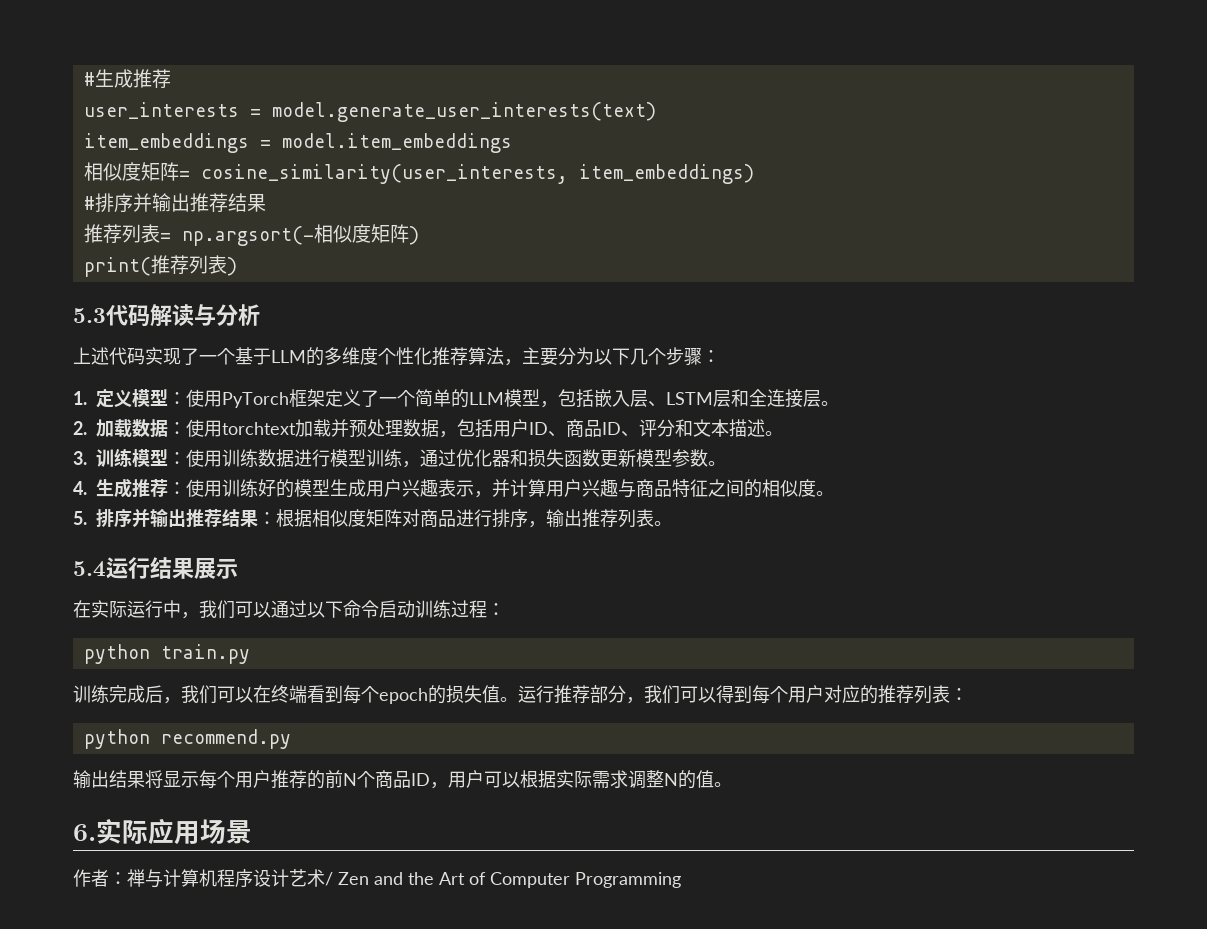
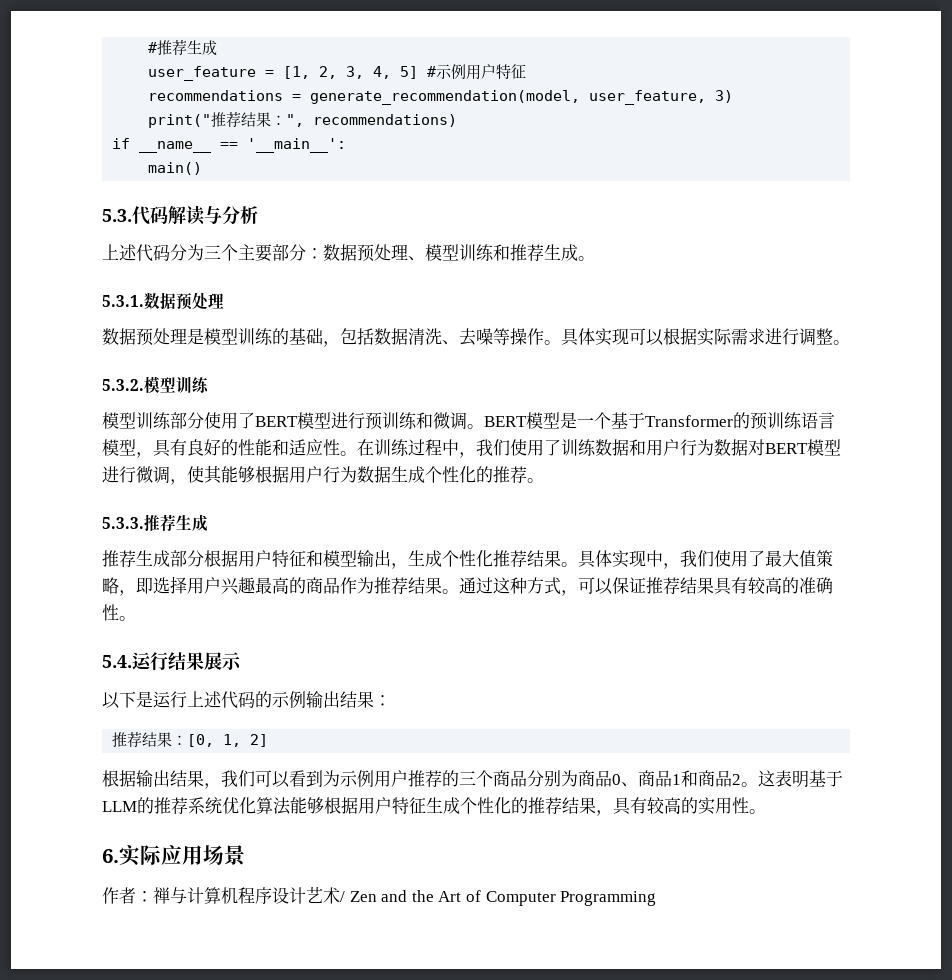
[83,69,171,88] [83,102,656,122] [83,133,512,153] [83,162,754,184] [83,193,266,213] [83,224,419,246] [83,255,237,277] [73,308,106,323] #生成推荐 // user_interests = model.generate_user_interests(text) // item_embeddings = model.item_embeddings // 相似度矩阵= cosine_similarity(user_interests, item_embeddings) // #排序并输出推荐结果 // 推荐列表= np.argsort(-相似度矩阵) // print(推荐列表) // 5.3 -> [148,39,218,56] [148,64,527,81] [148,90,734,105] [148,111,458,128] [112,138,347,153] [148,162,203,175] [102,209,132,222] #推荐生成 // user_feature = [1, 2, 3, 4, 5] #示例用户特征 // recommendations = generate_recommendation(model, user_feature, 3) // print("推荐结果：", recommendations) // if __name__ == '__main__': // main() // 5.3.
[145,347,720,366] [73,389,839,408] [73,419,783,438] [73,448,726,468] [73,478,834,498] [73,508,672,528] [73,557,238,579] [73,600,505,619] [83,644,250,664] [73,685,968,704] [83,729,291,749] [73,770,714,789] 实现了一个基于LLM的多维度个性化推荐算法，主要分为以下几个步骤： // 1.定义模型：使用PyTorch框架定义了一个简单的LLM模型，包括嵌入层、LSTM层和全连接层。 // 2.加载数据：使用torchtext加载并预处理数据，包括用户ID、商品ID、评分和文本描述。 // 3.训练模型：使用训练数据进行模型训练，通过优化器和损失函数更新模型参数。 // 4.生成推荐：使用训练好的模型生成用户兴趣表示，并计算用户兴趣与商品特征之间的相似度。 // 5.排序并输出推荐结果：根据相似度矩阵对商品进行排序，输出推荐列表。 // 5.4运行结果展示 // 在实际运行中，我们可以通过以下命令启动训练过程： // python train.py // 训练完成后，我们可以在终端看到每个epoch的损失值。运行推荐部分，我们可以得到每个用户对应的推荐列表： // python recommend.py // 输出结果将显示每个用户推荐的前N个商品ID，用户可以根据实际需求调整N的值 -> [170,244,595,262] [102,292,224,310] [102,328,850,347] [102,376,209,393] [102,412,835,430] [102,439,841,458] [102,465,544,485] [102,514,208,532] [102,550,833,569] [102,576,833,596] [102,604,136,621] [102,652,242,671] [102,691,391,709] [112,731,269,748] [102,770,843,789] [102,797,749,816] 分为三个主要部分：数据预处理、模型训练和推荐生成。 // 5.3.1.数据预处理 // 数据预处理是模型训练的基础，包括数据清洗、去噪等操作。具体实现可以根据实际需求进行调整。 // 5.3.2.模型训练 // 模型训练部分使用了BERT模型进行预训练和微调。BERT模型是一个基于Transformer的预训练语言模型，具有良好的性能和适应性。在训练过程中，我们使用了训练数据和用户行为数据对BERT模型进行微调，使其能够根据用户行为数据生成个性化的推荐。 // 5.3.3.推荐生成 // 推荐生成部分根据用户特征和模型输出，生成个性化推荐结果。具体实现中，我们使用了最大值策略，即选择用户兴趣最高的商品作为推荐结果。通过这种方式，可以保证推荐结果具有较高的准确性。 // 5.4.运行结果展示 // 以下是运行上述代码的示例输出结果： // 推荐结果：[0, 1, 2] // 根据输出结果，我们可以看到为示例用户推荐的三个商品分别为商品0、商品1和商品2。这表明基于LLM的推荐系统优化算法能够根据用户特征生成个性化的推荐结果，具有较高的实用性

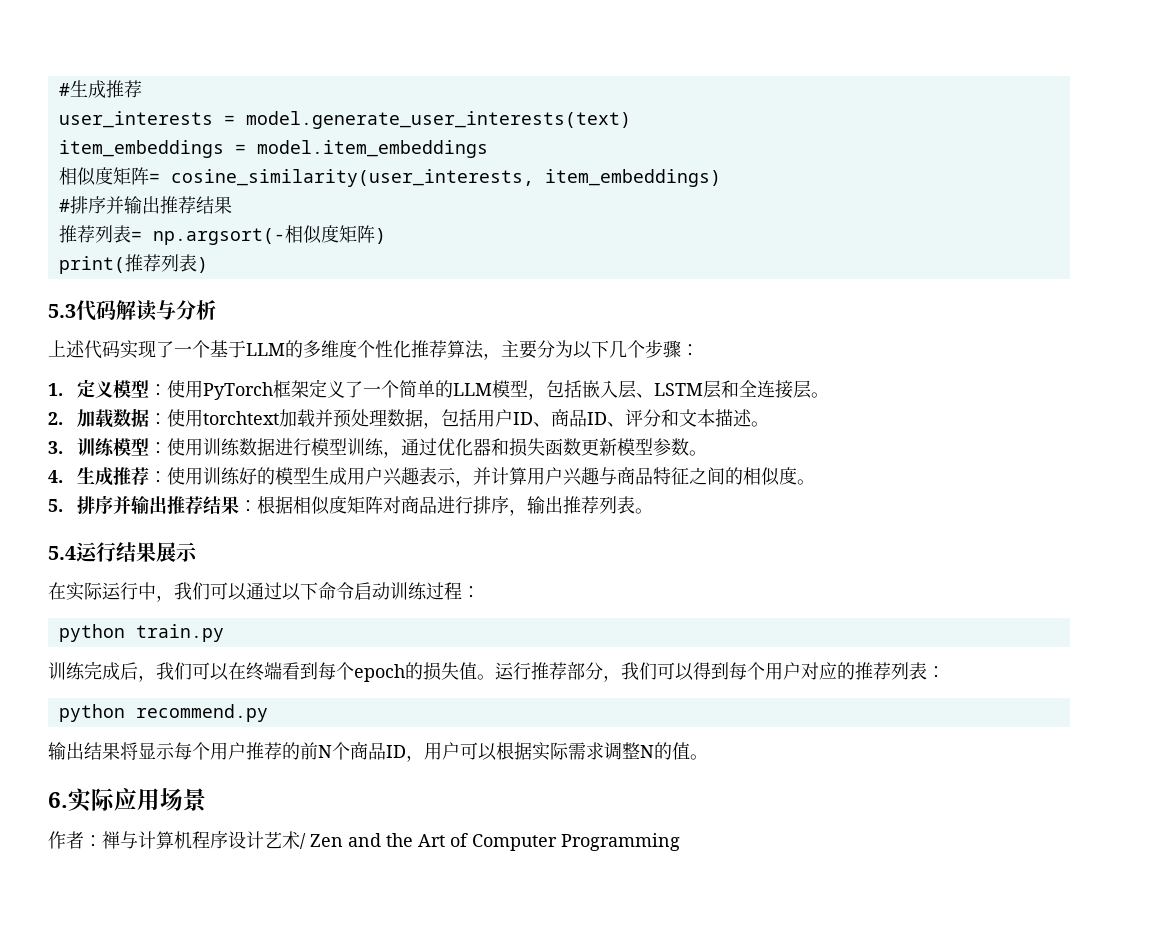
[148,39,218,56] [148,64,527,81] [148,90,734,105] [148,111,458,128] [112,138,347,153] [148,162,203,175] [102,209,132,222] #推荐生成 // user_feature = [1, 2, 3, 4, 5] #示例用户特征 // recommendations = generate_recommendation(model, user_feature, 3) // print("推荐结果：", recommendations) // if __name__ == '__main__': // main() // 5.3. -> [58,80,142,98] [58,111,631,129] [58,140,488,158] [58,167,721,187] [58,196,232,214] [58,225,386,245] [58,254,208,274] [48,304,76,318] #生成推荐 // user_interests = model.generate_user_interests(text) // item_embeddings = model.item_embeddings // 相似度矩阵= cosine_similarity(user_interests, item_embeddings) // #排序并输出推荐结果 // 推荐列表= np.argsort(-相似度矩阵) // print(推荐列表) // 5.3
[170,244,595,262] [102,292,224,310] [102,328,850,347] [102,376,209,393] [102,412,835,430] [102,439,841,458] [102,465,544,485] [102,514,208,532] [102,550,833,569] [102,576,833,596] [102,604,136,621] [102,652,242,671] [102,691,391,709] [112,731,269,748] [102,770,843,789] [102,797,749,816] 分为三个主要部分：数据预处理、模型训练和推荐生成。 // 5.3.1.数据预处理 // 数据预处理是模型训练的基础，包括数据清洗、去噪等操作。具体实现可以根据实际需求进行调整。 // 5.3.2.模型训练 // 模型训练部分使用了BERT模型进行预训练和微调。BERT模型是一个基于Transformer的预训练语言模型，具有良好的性能和适应性。在训练过程中，我们使用了训练数据和用户行为数据对BERT模型进行微调，使其能够根据用户行为数据生成个性化的推荐。 // 5.3.3.推荐生成 // 推荐生成部分根据用户特征和模型输出，生成个性化推荐结果。具体实现中，我们使用了最大值策略，即选择用户兴趣最高的商品作为推荐结果。通过这种方式，可以保证推荐结果具有较高的准确性。 // 5.4.运行结果展示 // 以下是运行上述代码的示例输出结果： // 推荐结果：[0, 1, 2] // 根据输出结果，我们可以看到为示例用户推荐的三个商品分别为商品0、商品1和商品2。这表明基于LLM的推荐系统优化算法能够根据用户特征生成个性化的推荐结果，具有较高的实用性 -> [120,340,699,360] [48,379,829,400] [48,408,769,429] [48,438,707,458] [48,467,815,487] [48,495,653,516] [48,542,198,562] [48,582,480,602] [58,624,224,642] [48,661,945,682] [58,704,268,722] [48,742,690,762] 实现了一个基于LLM的多维度个性化推荐算法，主要分为以下几个步骤： // 1.定义模型：使用PyTorch框架定义了一个简单的LLM模型，包括嵌入层、LSTM层和全连接层。 // 2.加载数据：使用torchtext加载并预处理数据，包括用户ID、商品ID、评分和文本描述。 // 3.训练模型：使用训练数据进行模型训练，通过优化器和损失函数更新模型参数。 // 4.生成推荐：使用训练好的模型生成用户兴趣表示，并计算用户兴趣与商品特征之间的相似度。 // 5.排序并输出推荐结果：根据相似度矩阵对商品进行排序，输出推荐列表。 // 5.4运行结果展示 // 在实际运行中，我们可以通过以下命令启动训练过程： // python train.py // 训练完成后，我们可以在终端看到每个epoch的损失值。运行推荐部分，我们可以得到每个用户对应的推荐列表： // python recommend.py // 输出结果将显示每个用户推荐的前N个商品ID，用户可以根据实际需求调整N的值

